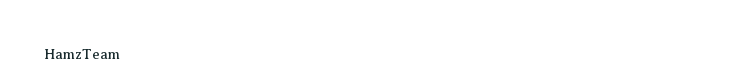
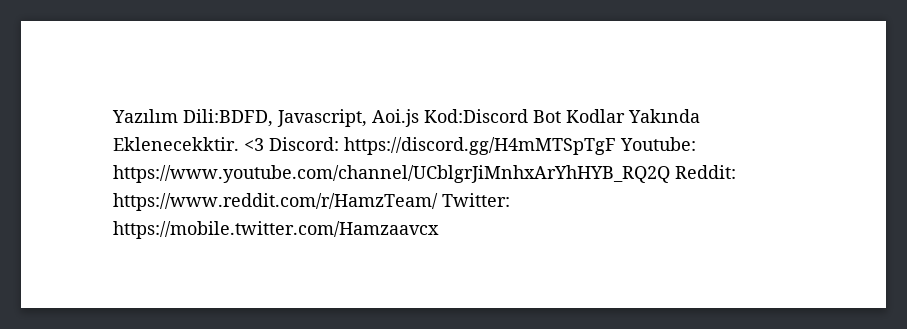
[44,49,120,59] HamzTeam -> [112,109,700,127] [113,137,696,155] [113,165,736,183] [113,193,510,211] [113,221,439,239] Yazılım Dili:BDFD, Javascript, Aoi.js Kod:Discord Bot Kodlar Yakında Eklenecekktir. <3 Discord: https://discord.gg/H4mMTSpTgF Youtube: https://www.youtube.com/channel/UCblgrJiMnhxArYhHYB_RQ2Q Reddit: https://www.reddit.com/r/HamzTeam/ Twitter: https://mobile.twitter.com/Hamzaavcx

